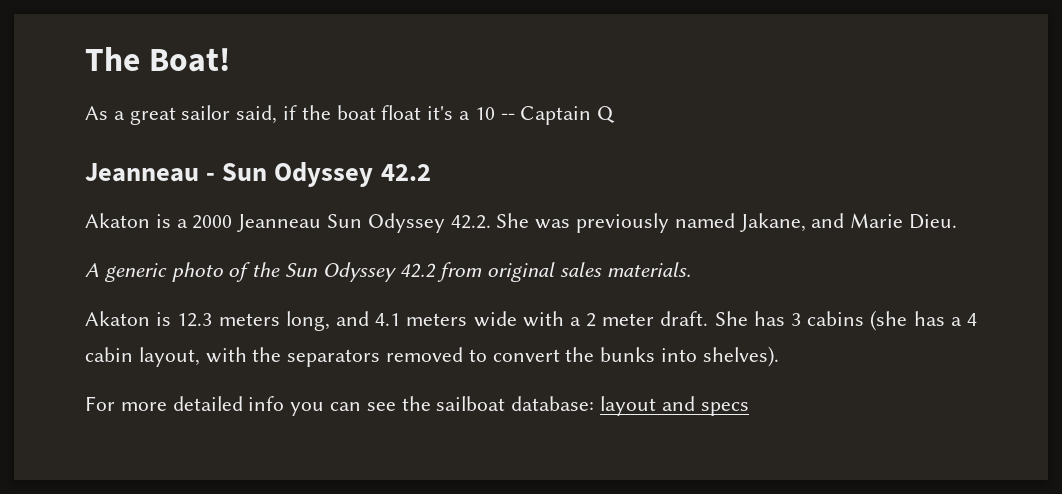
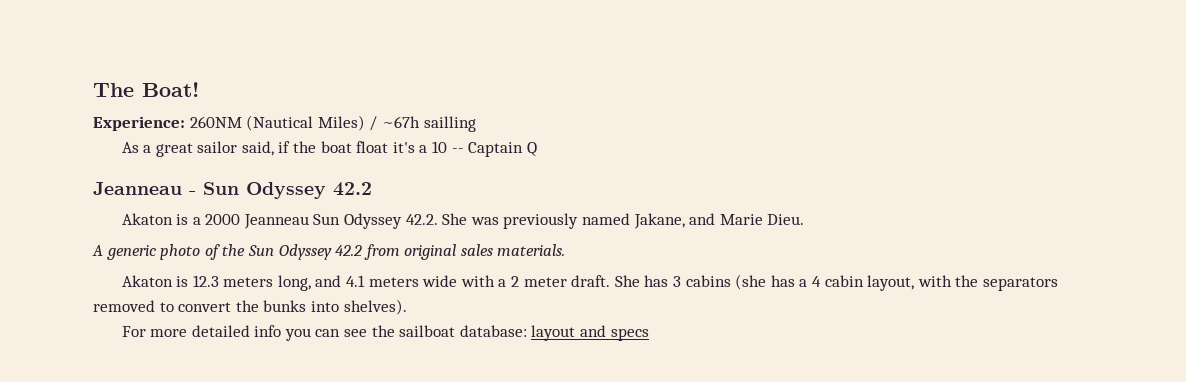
(231, 60) none -> [93,115,476,132] // Experience: 260NM (Nautical Miles) / ~67h sailling

